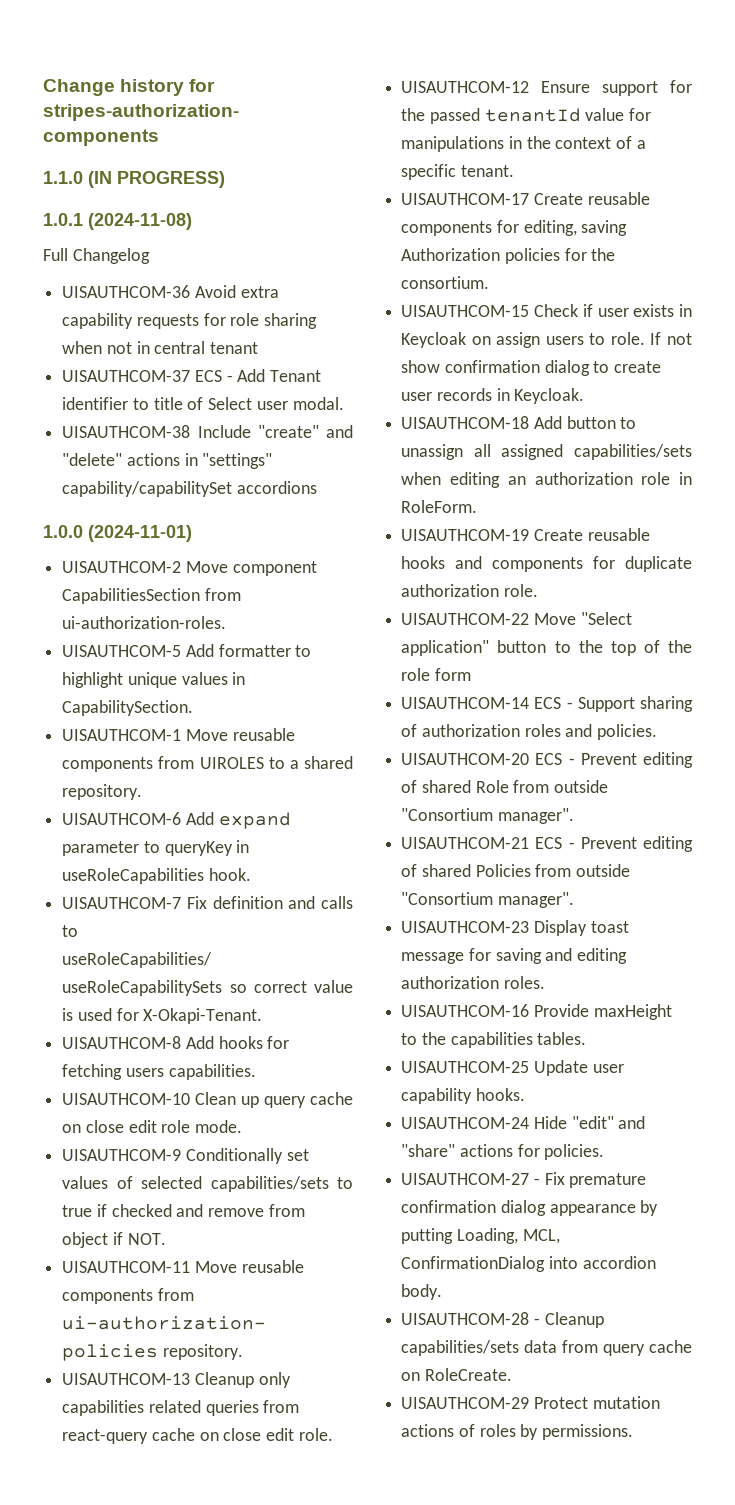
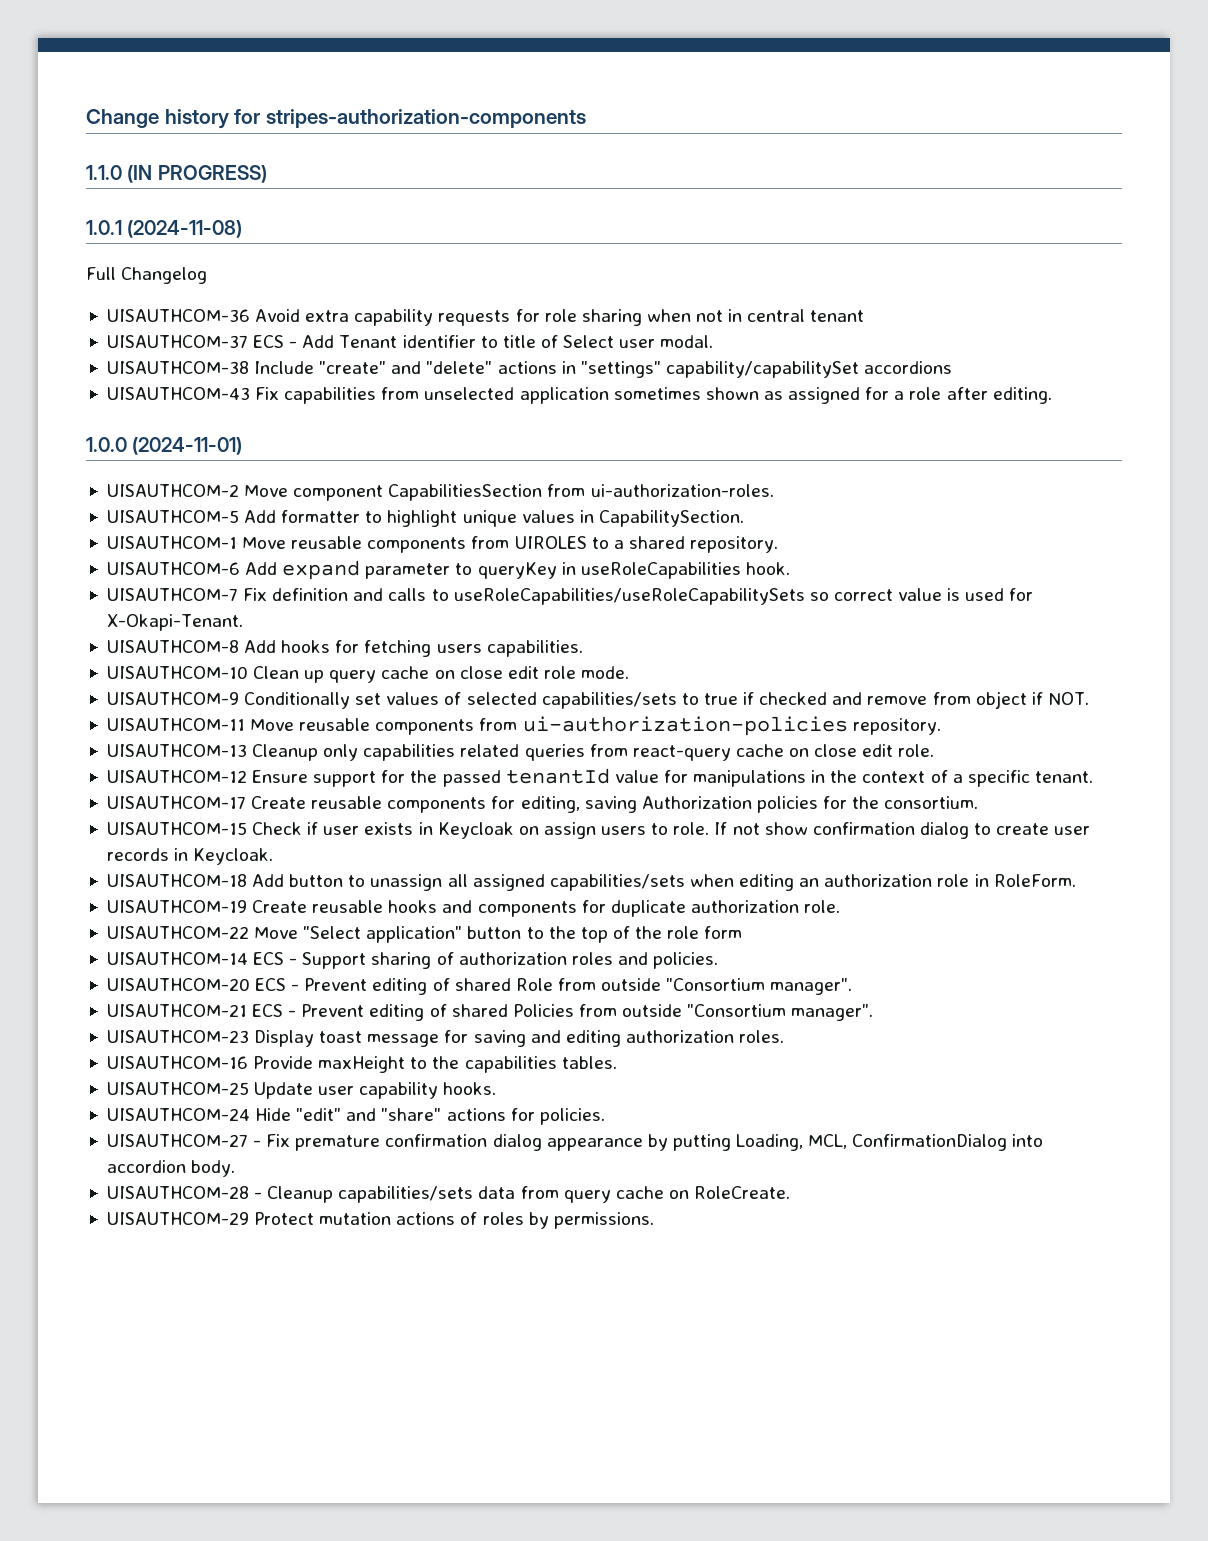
(317, 487) none -> [106,387,1052,404] // UISAUTHCOM-43 Fix capabilities from unselected application sometimes shown as assigned for a role after editing.

